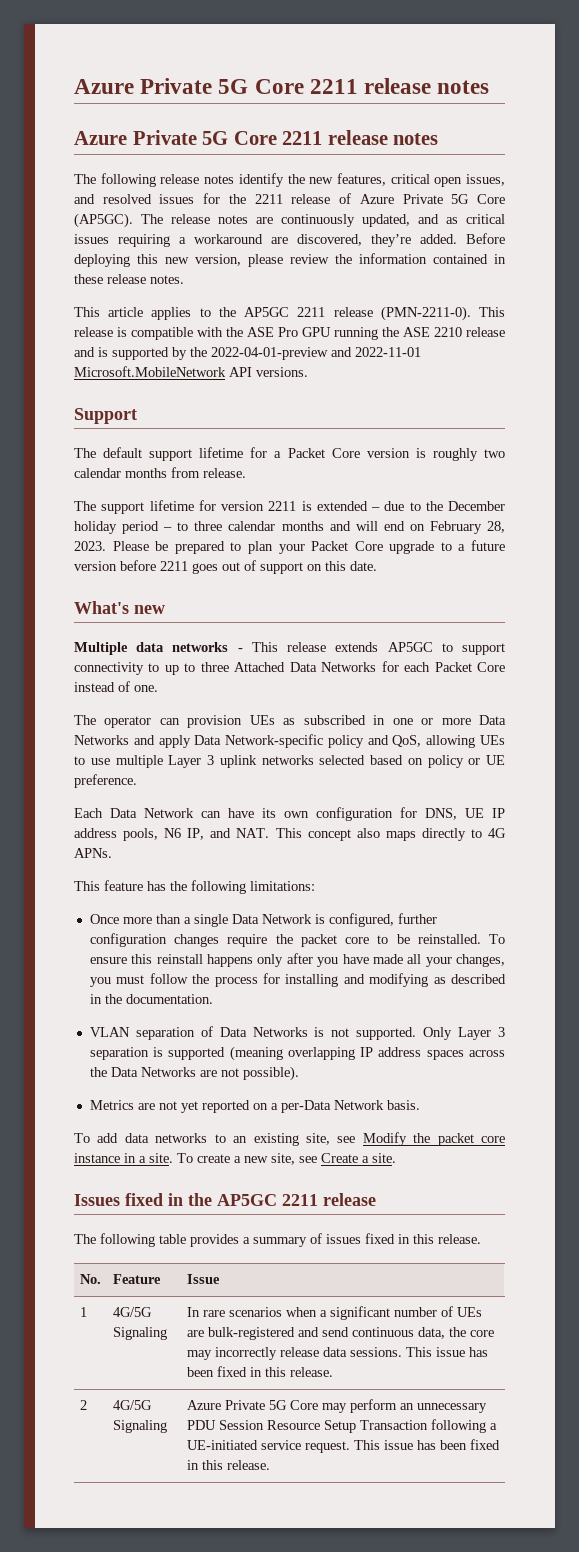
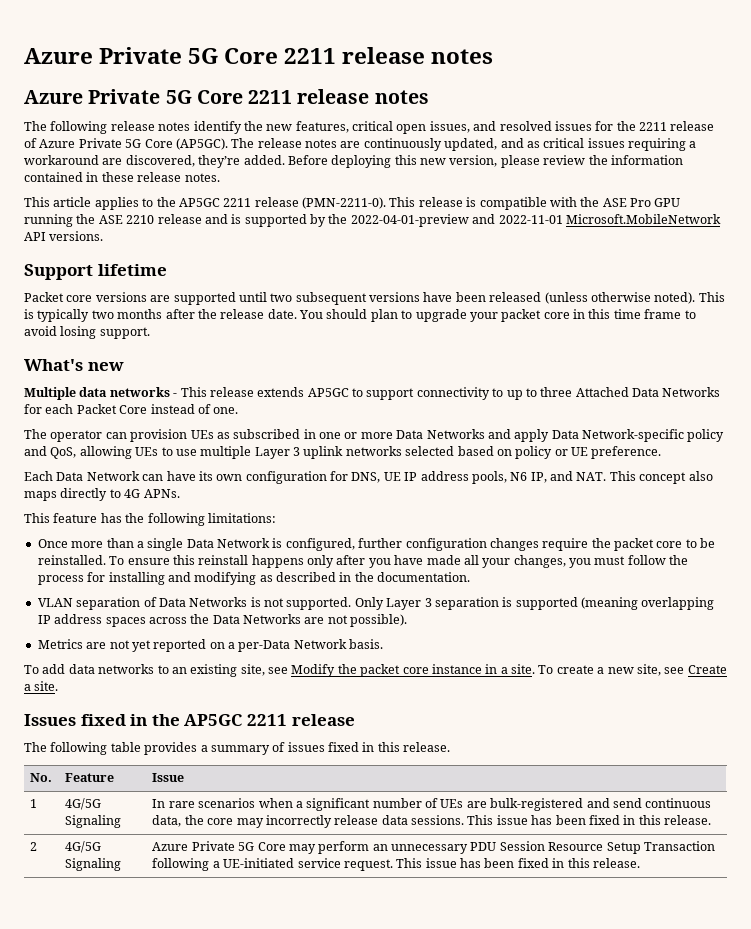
[74,447,505,461] [74,467,246,478] [74,500,505,514] [74,521,505,534] [74,540,505,554] [74,560,377,574] // The default support lifetime for a Packet Core version is roughly two calendar months from release. // The support lifetime for version 2211 is extended – due to the December holiday period – to three calendar months and will end on February 28, 2023. Please be prepared to plan your Packet Core upgrade to a future version before 2211 goes out of support on this date. -> [97,264,167,276] [24,292,725,305] [24,309,696,322] [24,326,150,339] lifetime // Packet core versions are supported until two subsequent versions have been released (unless otherwise noted). This is typically two months after the release date. You should plan to upgrade your packet core in this time frame to avoid losing support.

